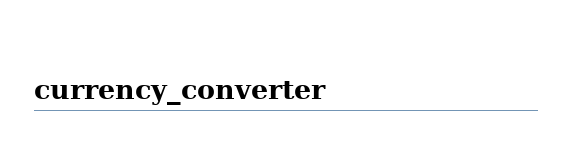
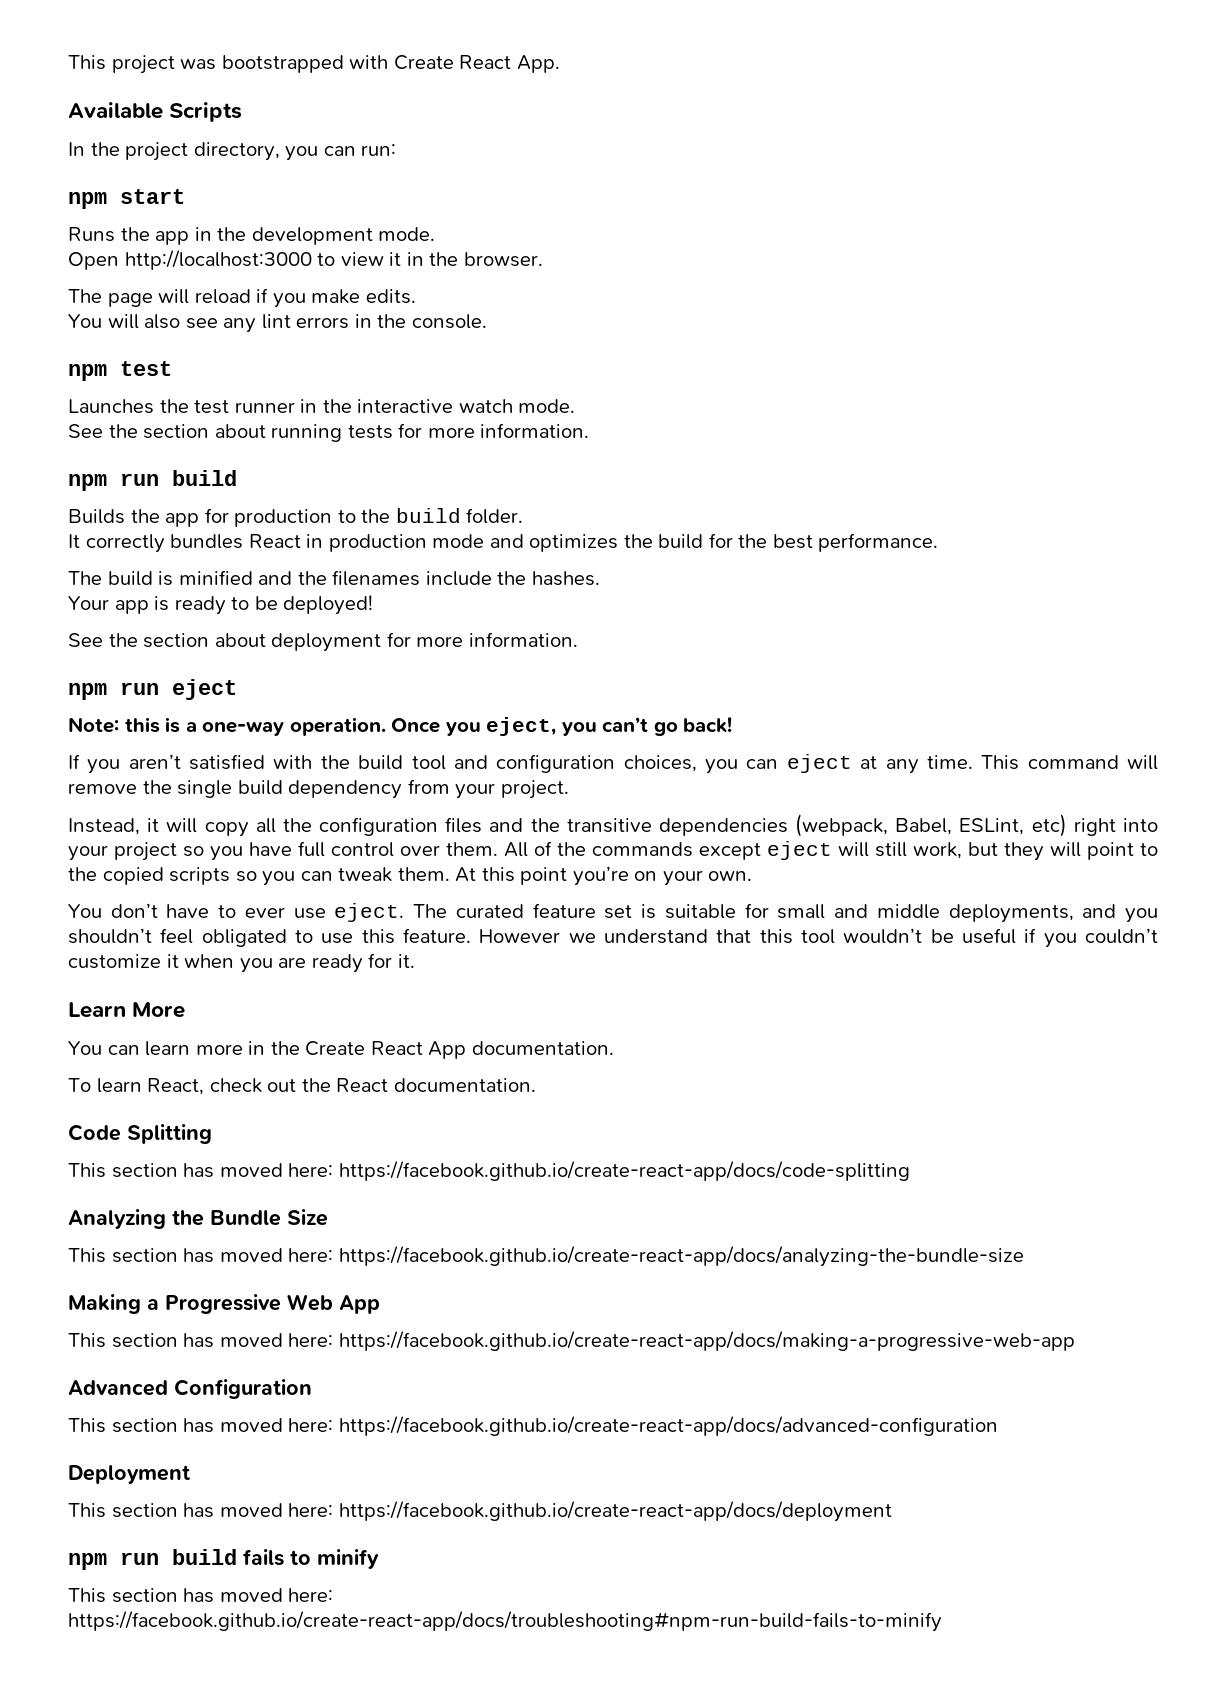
[34,81,326,105] currency_converter -> [68,55,560,74] [68,102,243,122] [68,142,397,161] [68,189,185,209] [68,227,436,245] [68,250,543,270] [68,288,416,308] [68,314,487,333] [68,361,172,381] [68,399,576,414] [68,423,590,442] [68,470,237,491] [68,508,524,527] [68,533,939,553] [68,570,600,586] [68,595,374,615] [68,632,578,652] [68,679,237,700] [68,717,733,736] [68,754,1158,774] [68,779,569,799] [68,814,1158,837] [68,841,1158,861] [68,866,753,886] [68,903,1158,923] [68,928,1159,948] [68,953,415,973] [68,1002,186,1018] [68,1041,614,1059] [68,1078,536,1095] [68,1124,212,1144] [68,1161,910,1181] [68,1209,328,1229] [68,1246,1024,1267] [68,1294,380,1314] [68,1331,1075,1351] [68,1379,312,1399] [68,1416,998,1436] [68,1465,190,1484] [68,1501,892,1522] [68,1549,379,1570] [68,1588,334,1603] [68,1611,942,1632] This project was bootstrapped with Create React App. // Available Scripts // In the project directory, you can run: // npm start // Runs the app in the development mode. // Open http://localhost:3000 to view it in the browser. // The page will reload if you make edits. // You will also see any lint errors in the console. // npm test // Launches the test runner in the interactive watch mode. // See the section about running tests for more information. // npm run build // Builds the app for production to the build folder. // It correctly bundles React in production mode and optimizes the build for the best performance. // The build is minified and the filenames include the hashes. // Your app is ready to be deployed! // See the section about deployment for more information. // npm run eject // Note: this is a one-way operation. Once you eject, you can’t go back! // If you aren’t satisfied with the build tool and configuration choices, you can eject at any time. This command will remove the single build dependency from your project. // Instead, it will copy all the configuration files and the transitive dependencies (webpack, Babel, ESLint, etc) right into your project so you have full control over them. All of the commands except eject will still work, but they will point to the copied scripts so you can tweak them. At this point you’re on your own. // You don’t have to ever use eject. The curated feature set is suitable for small and middle deployments, and you shouldn’t feel obligated to use this feature. However we understand that this tool wouldn’t be useful if you couldn’t customize it when you are ready for it. // Learn More // You can learn more in the Create React App documentation. // To learn React, check out the React documentation. // Code Splitting // This section has moved here: https://facebook.github.io/create-react-app/docs/code-splitting // Analyzing the Bundle Size // This section has moved here: https://facebook.github.io/create-react-app/docs/analyzing-the-bundle-size // Making a Progressive Web App // This section has moved here: https://facebook.github.io/create-react-app/docs/making-a-progressive-web-app // Advanced Configuration // This section has moved here: https://facebook.github.io/create-react-app/docs/advanced-configuration // Deployment // This section has moved here: https://facebook.github.io/create-react-app/docs/deployment // npm run build fails to minify // This section has moved here: https://facebook.github.io/create-react-app/docs/troubleshooting#npm-run-build-fails-to-minify

